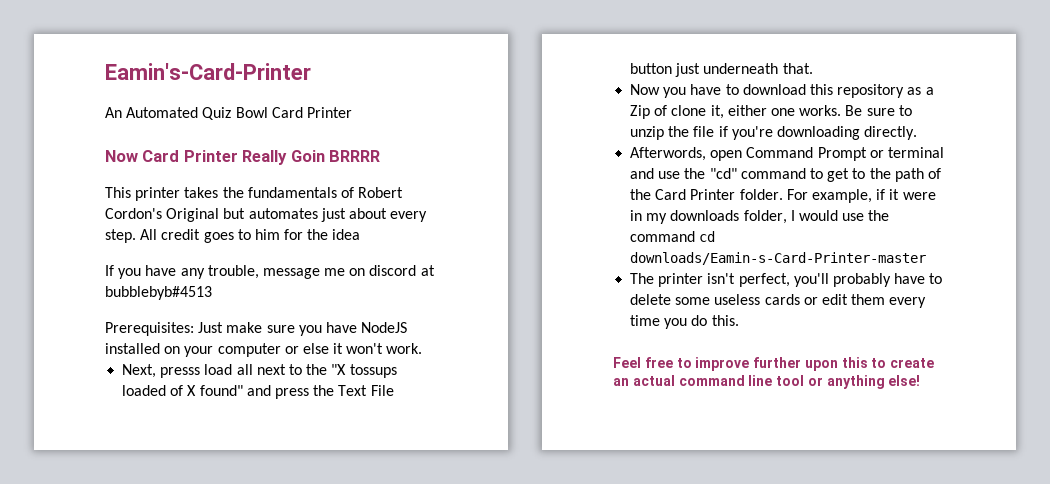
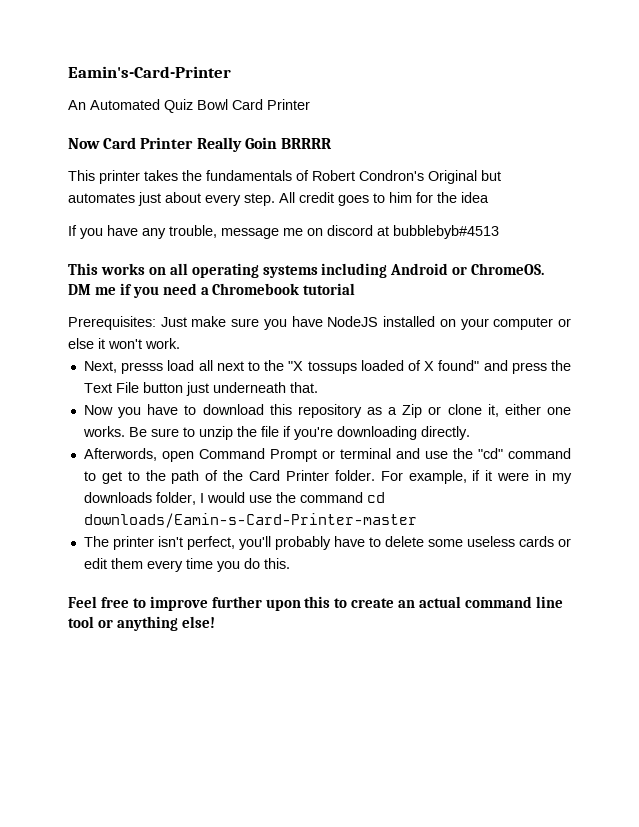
[105,208,162,219] Cordon's -> [359,170,424,181] Condron's
(212, 293) none -> [68,263,545,278] [68,283,356,298] // This works on all operating systems including Android or ChromeOS. DM me if you need a Chromebook tutorial
[654,105,668,116] of -> [428,406,442,415] or

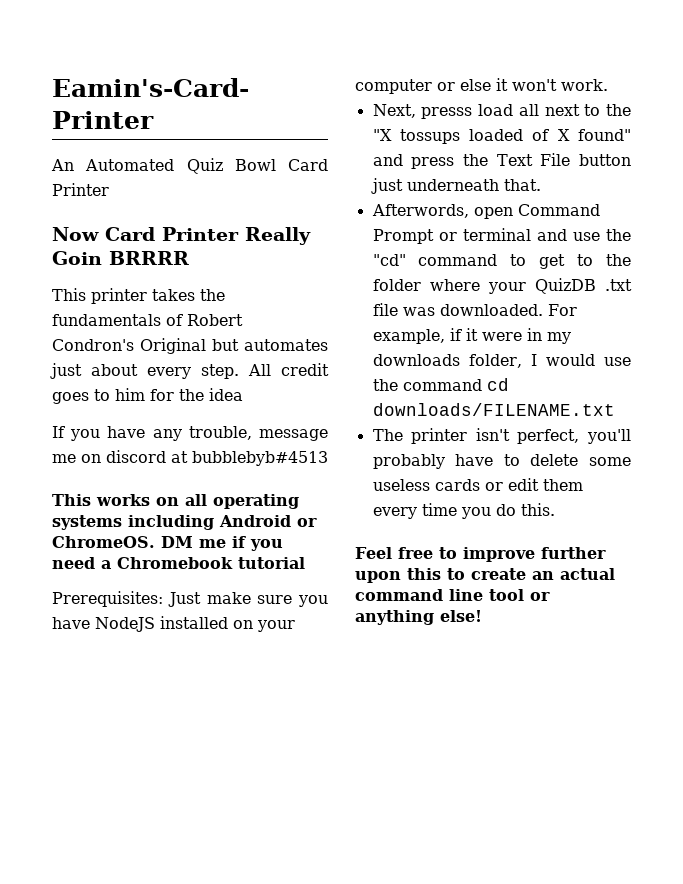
[83,404,572,418] [82,426,470,440] // Now you have to download this repository as a Zip or clone it, either one works. Be sure to unzip the file if you're downloading directly. -> (541, 185) none
[171,470,375,484] path of the Card Printer folder. -> [372,278,632,294] [372,303,543,316] folder where your QuizDB .txt file was downloaded.
[83,513,417,528] downloads/Eamin-s-Card-Printer-master -> [372,403,615,416] downloads/FILENAME.txt

